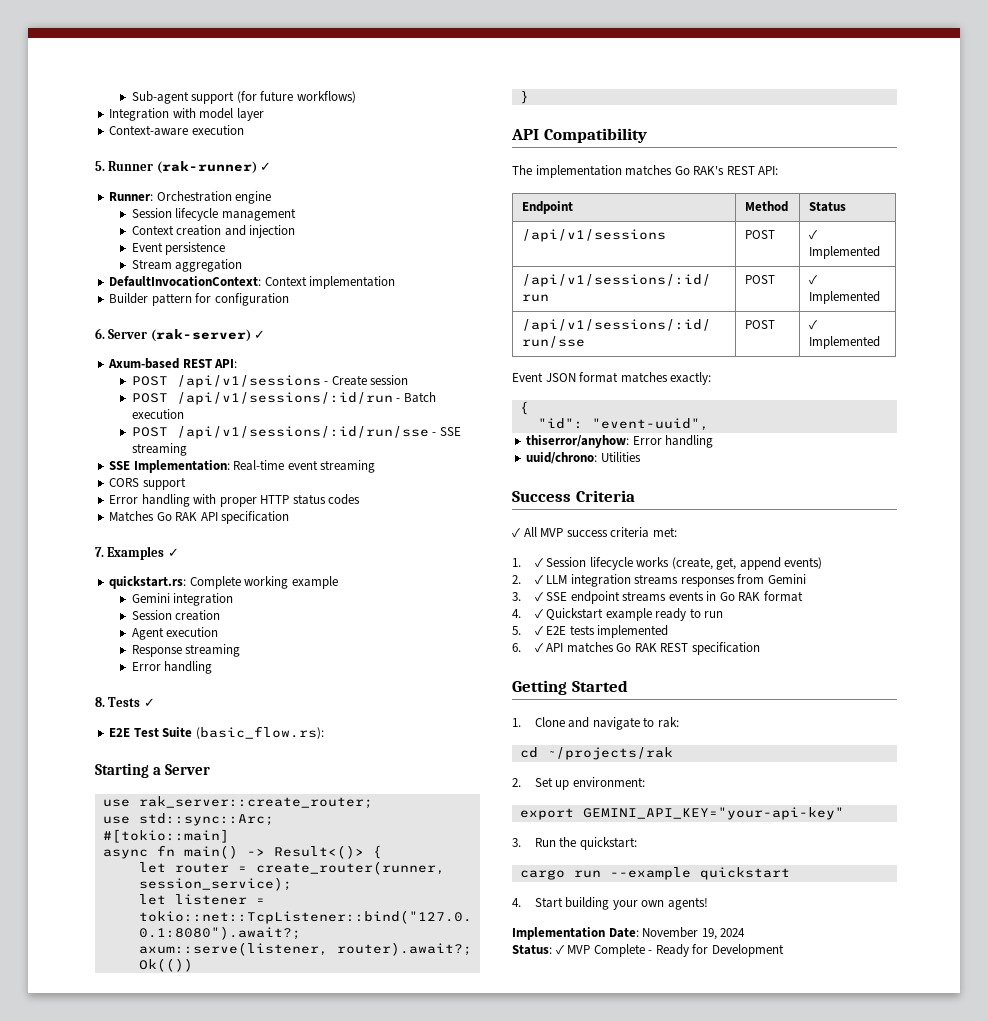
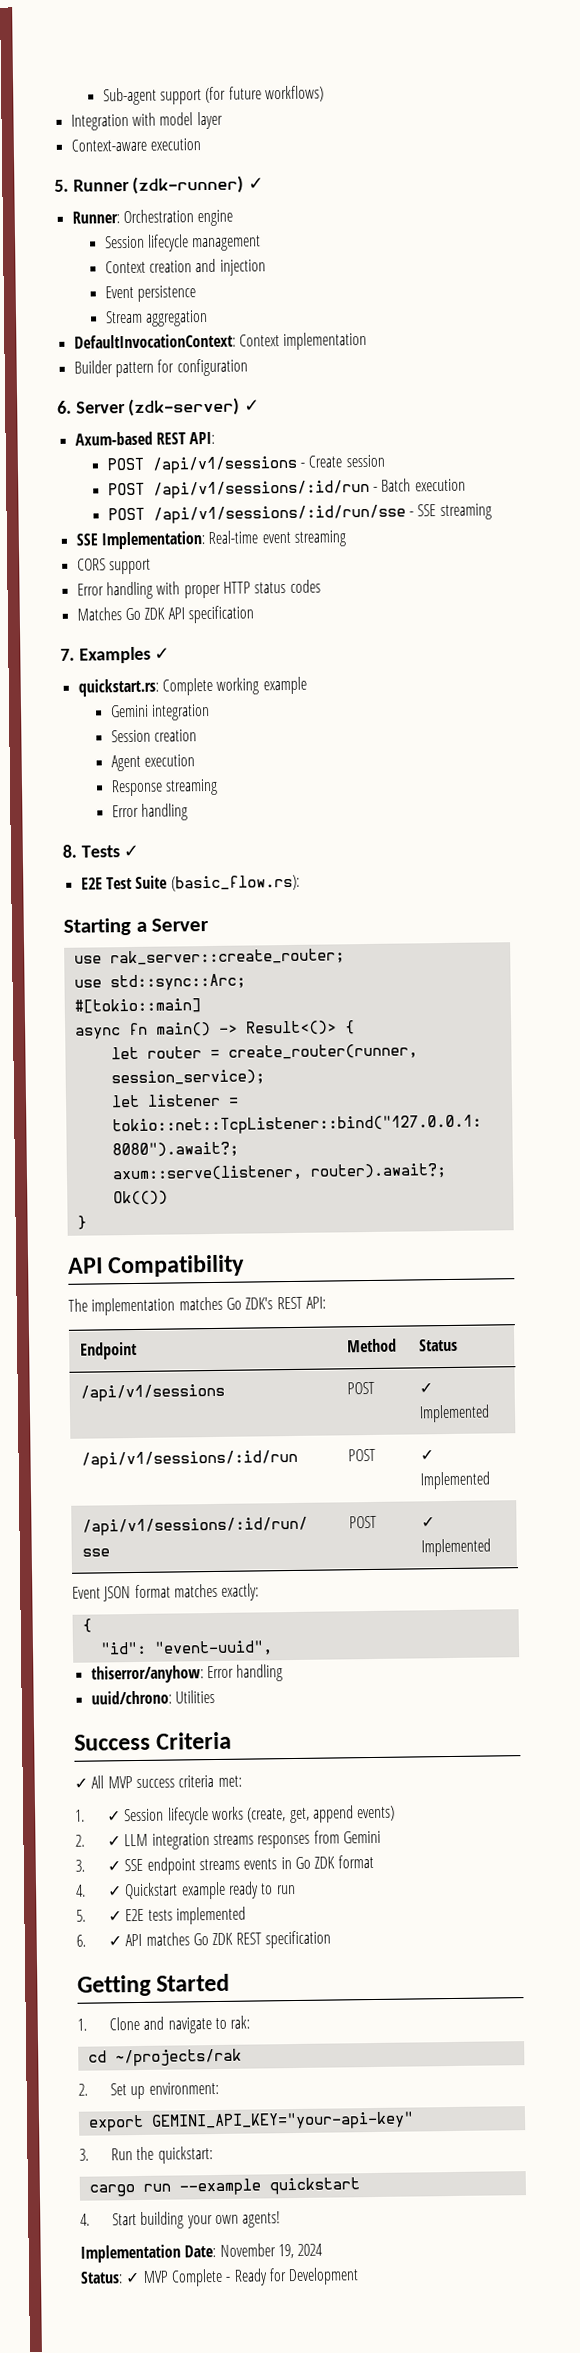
[156,161,257,174] (rak-runner) -> [132,175,245,194] (zdk-runner)
[150,329,251,342] (rak-server) -> [128,397,241,416] (zdk-server)
[175,512,198,521] RAK -> [144,607,166,620] ZDK
[693,166,725,175] RAK's -> [245,1297,274,1310] ZDK's
[738,592,761,601] RAK -> [314,1856,336,1869] ZDK
[634,643,657,652] RAK -> [212,1932,234,1946] ZDK

